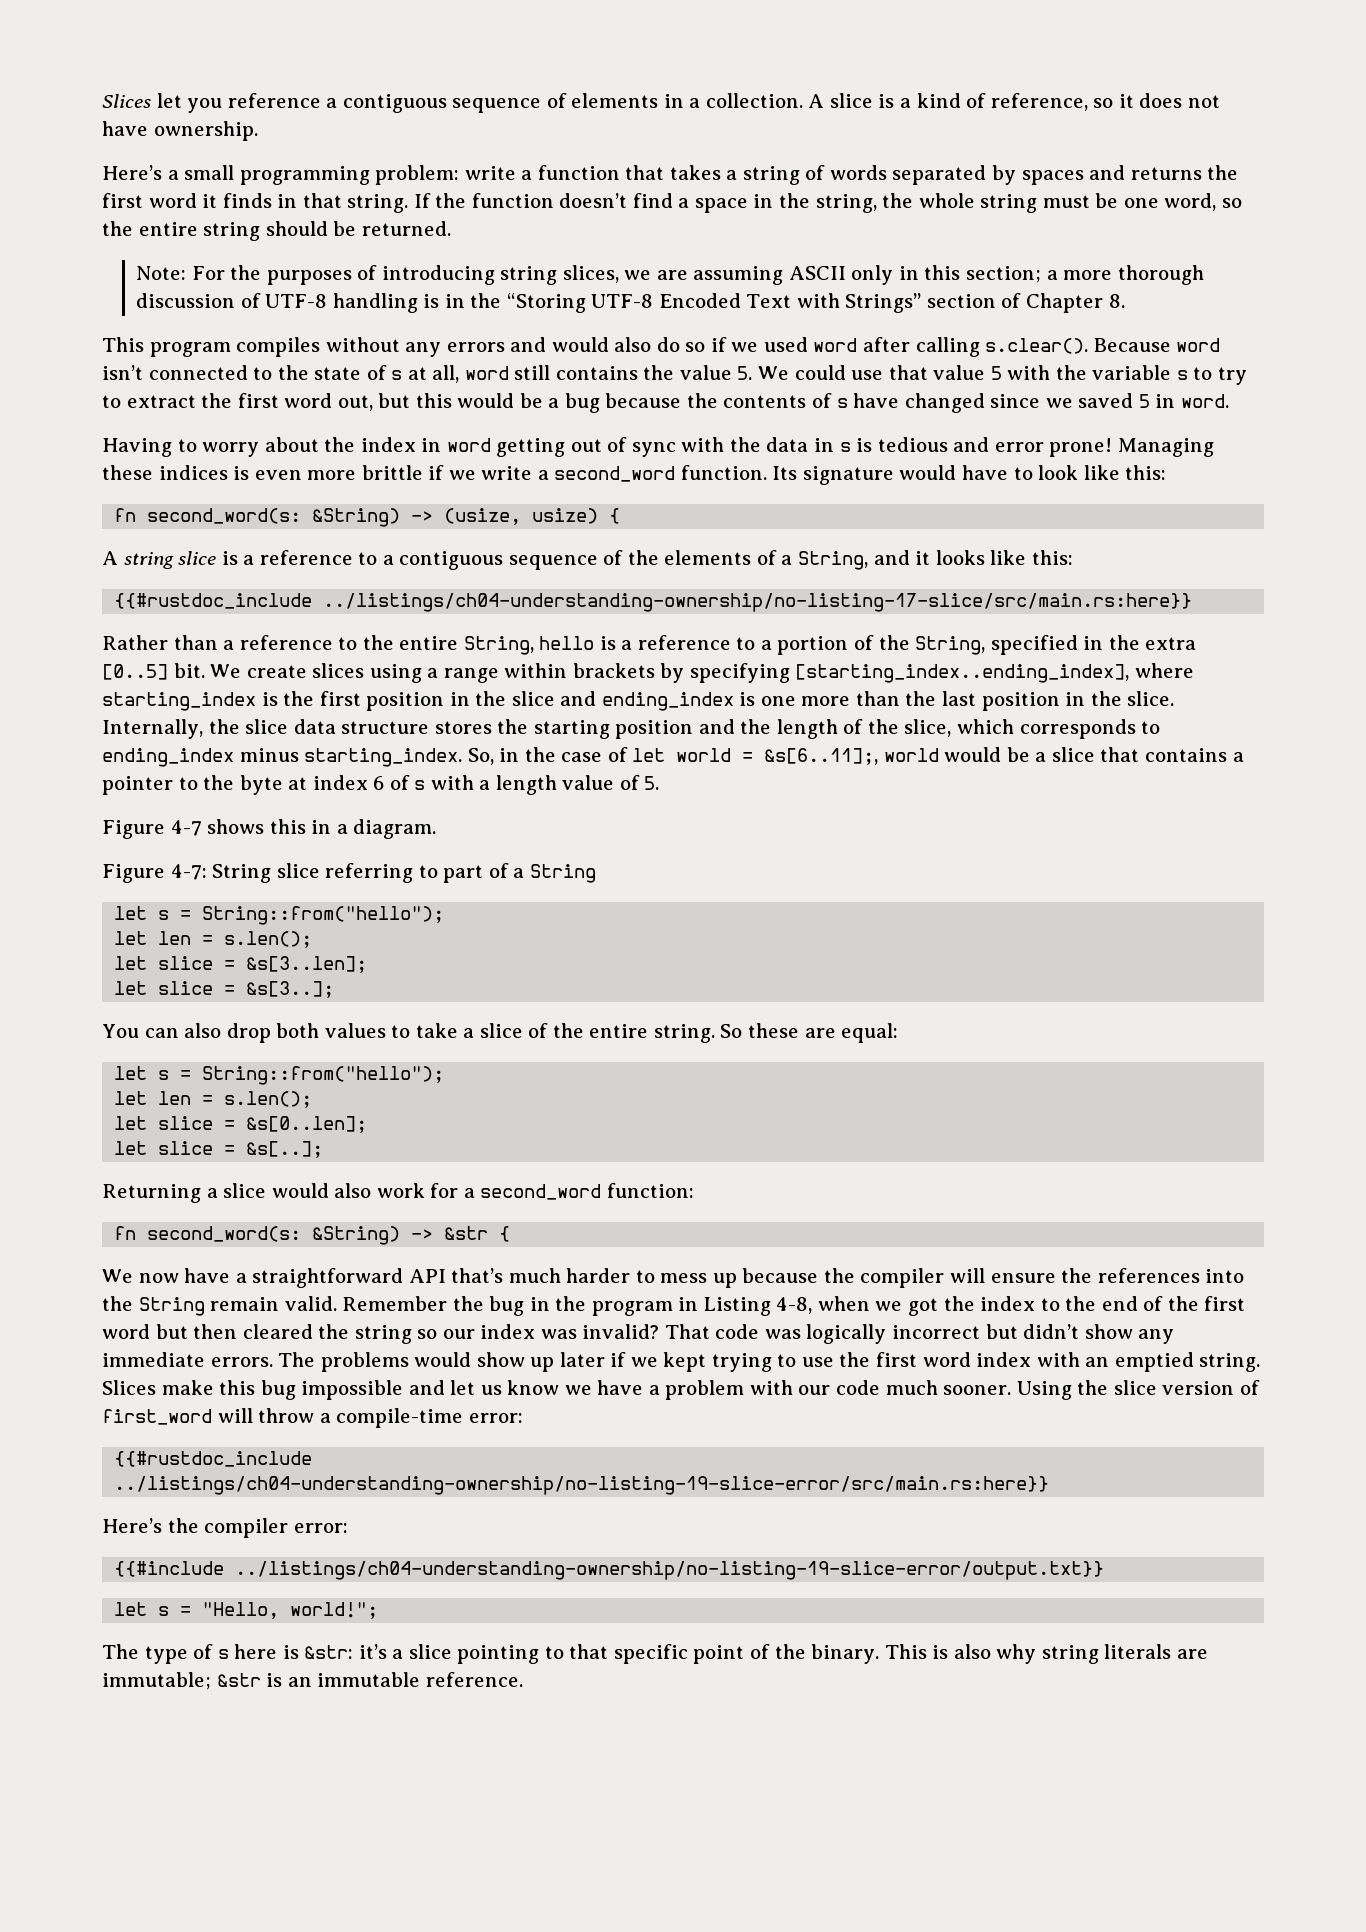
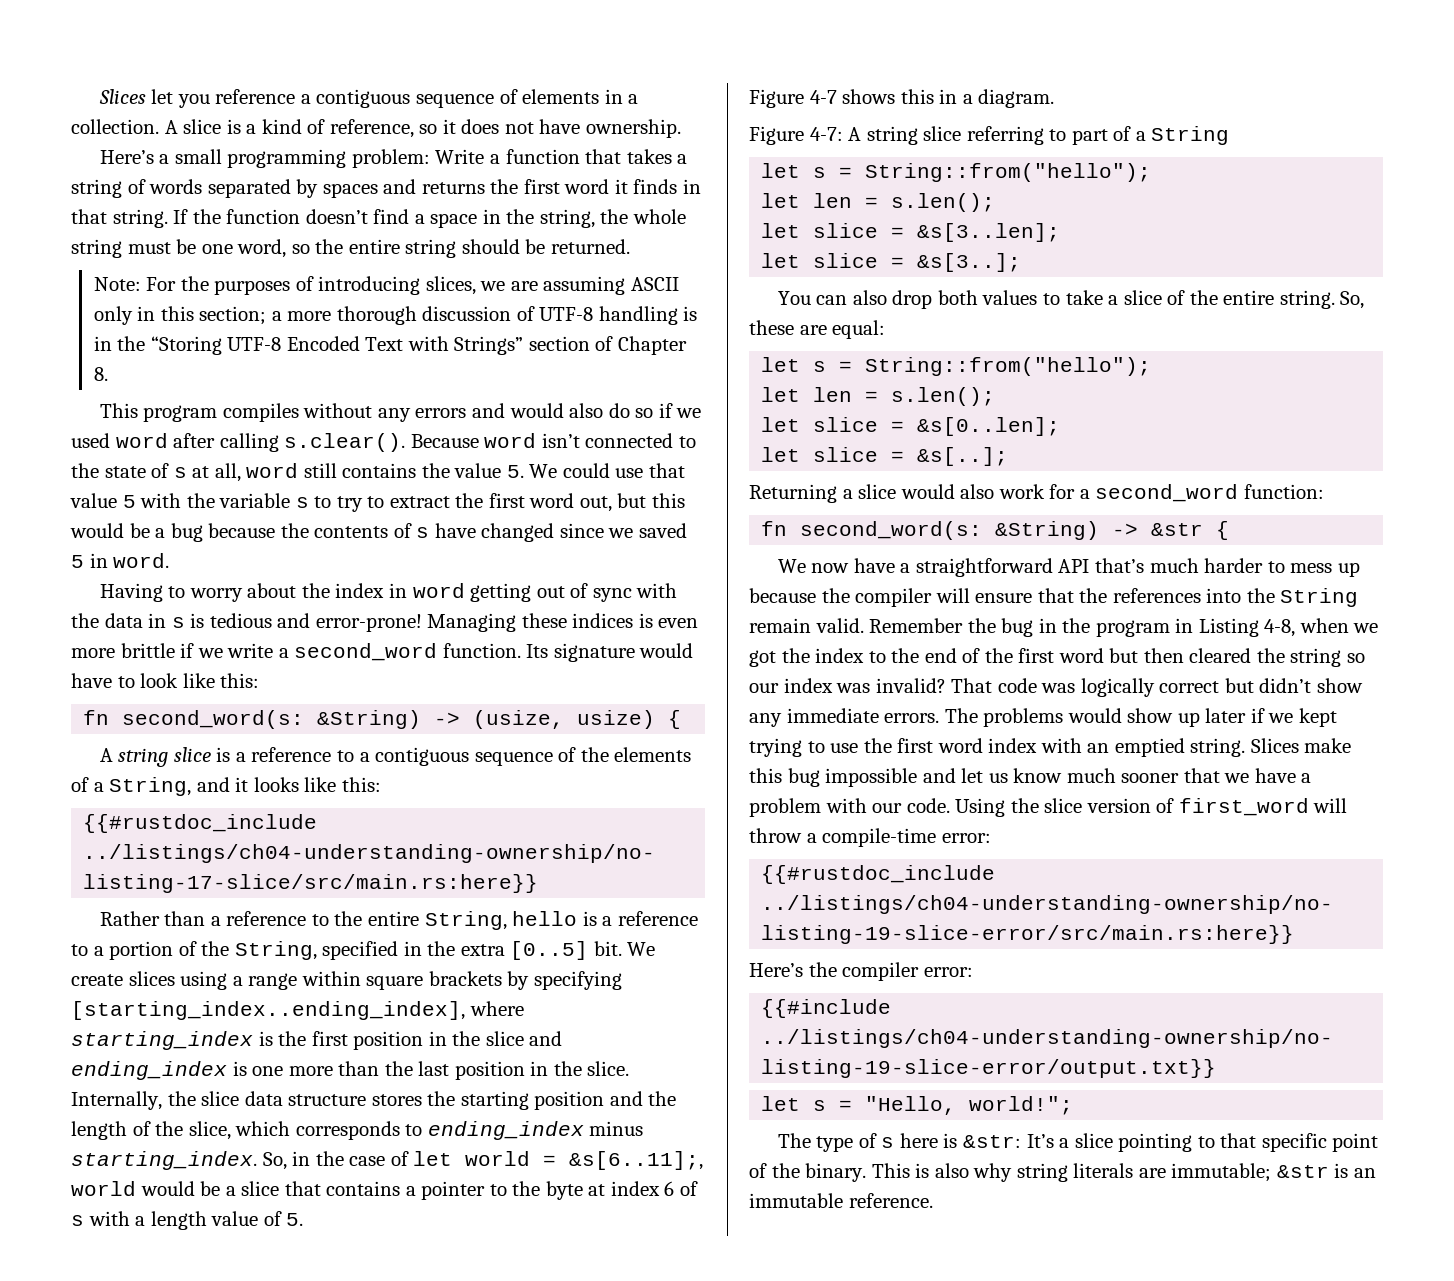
[464,166,516,180] write -> [435,149,485,164] Write
[500,266,558,285] string -> (421, 285) none
[994,438,1113,457] error prone! -> [315,614,422,632] error-prone!
(568, 670) none -> [366,976,424,990] square
[212,864,272,883] String -> [848,126,918,145] A string
[720,1024,743,1038] So -> [1340,291,1365,309] So,
(1056, 1278) none -> [1037,588,1074,603] that
[892,1325,981,1339] incorrect -> [1159,681,1220,693] correct
(560, 1387) none -> [1066,768,1220,783] much sooner that
[836,1380,1012,1395] code much sooner. -> [906,798,950,813] code.
[358,1644,387,1659] it’s -> [1026,1134,1054,1148] It’s

